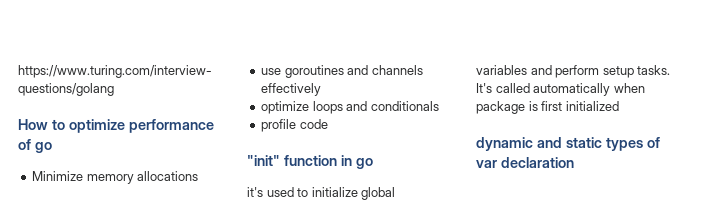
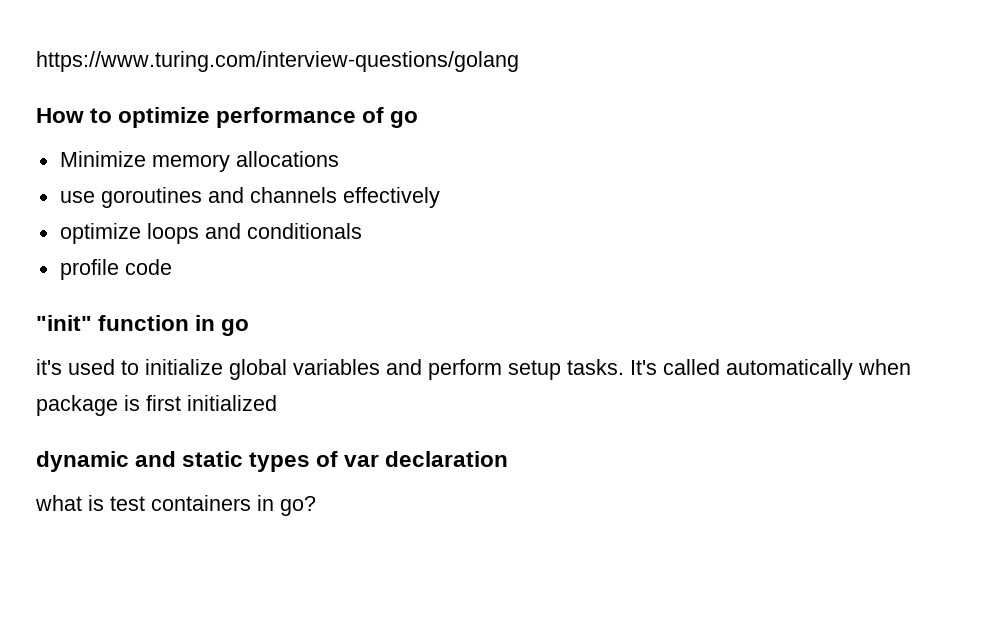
(574, 162) none -> [35,495,316,516] // what is test containers in go?

